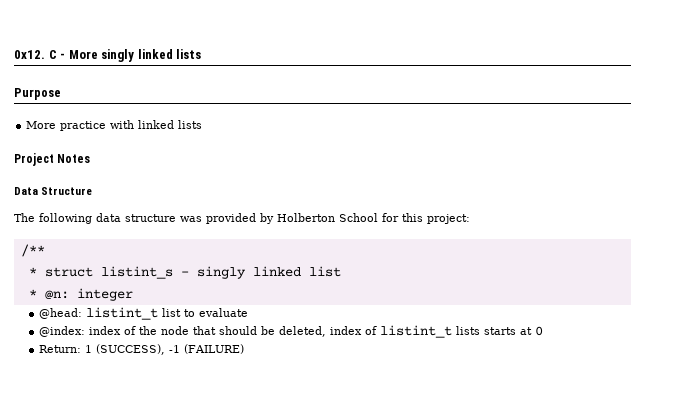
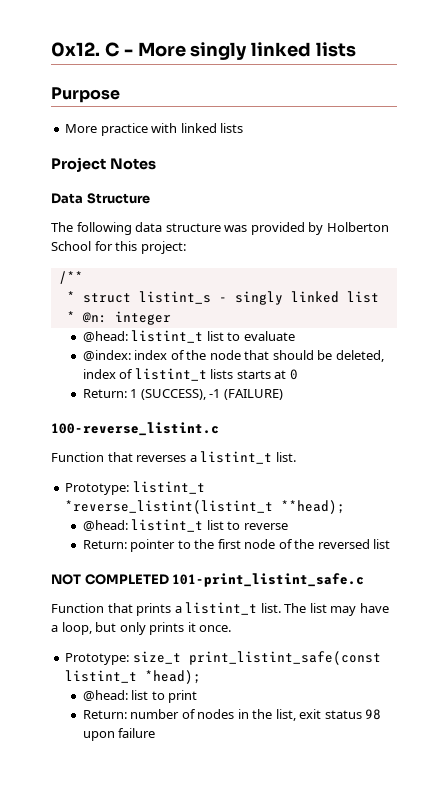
(244, 349) none -> [51,422,219,436] [51,451,296,464] [65,481,205,495] [65,500,346,514] [82,519,288,532] [82,539,391,552] [51,573,365,587] [51,602,389,616] [51,622,232,635] [65,651,381,665] [65,670,202,684] [82,690,198,703] [82,709,382,721] [82,728,156,741] // 100-reverse_listint.c // Function that reverses a listint_t list. // Prototype: listint_t *reverse_listint(listint_t **head); // @head: listint_t list to reverse // Return: pointer to the first node of the reversed list // NOT COMPLETED 101-print_listint_safe.c // Function that prints a listint_t list. The list may have a loop, but only prints it once. // Prototype: size_t print_listint_safe(const listint_t *head); // @head: list to print // Return: number of nodes in the list, exit status 98 upon failure

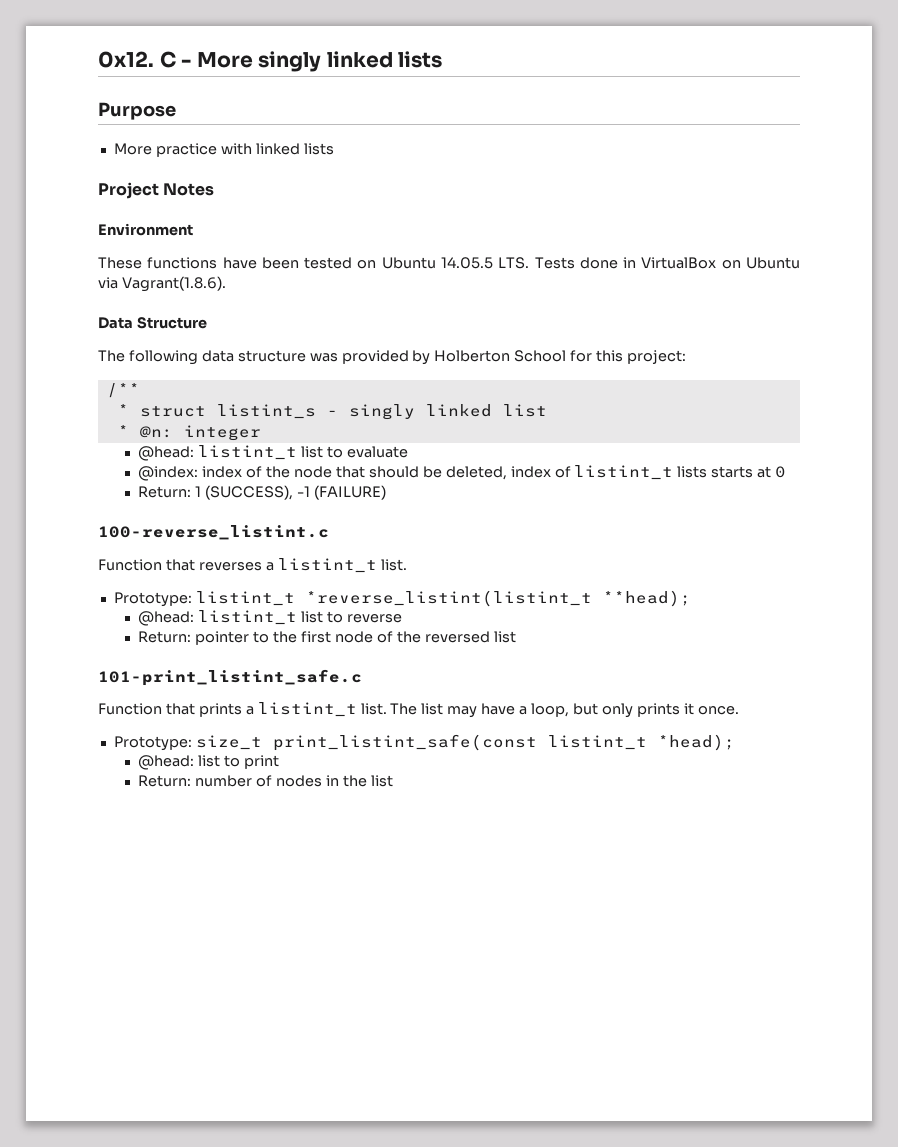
(156, 164) none -> [98,223,193,236] [98,257,801,269] [98,276,226,292] // Environment // These functions have been tested on Ubuntu 14.05.5 LTS. Tests done in VirtualBox on Ubuntu via Vagrant(1.8.6).
[51,574,169,585] NOT COMPLETED -> (516, 637) none
[275,709,382,721] [82,728,156,741] list, exit status 98 upon failure -> [370,775,393,787] list

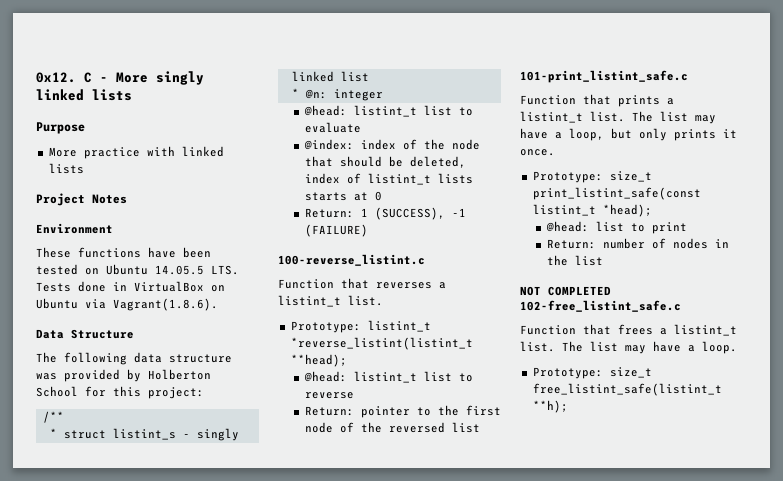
(393, 781) none -> [520,286,611,296] [520,300,681,312] [520,324,737,336] [520,341,737,354] [532,367,652,379] [532,383,722,396] [532,400,568,413] // NOT COMPLETED 102-free_listint_safe.c // Function that frees a listint_t list. The list may have a loop. // Prototype: size_t free_listint_safe(listint_t **h);

